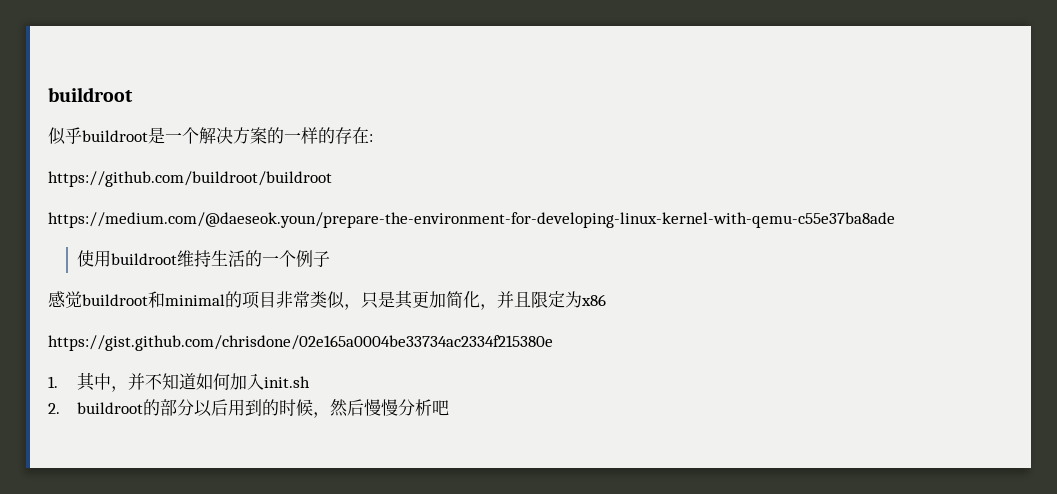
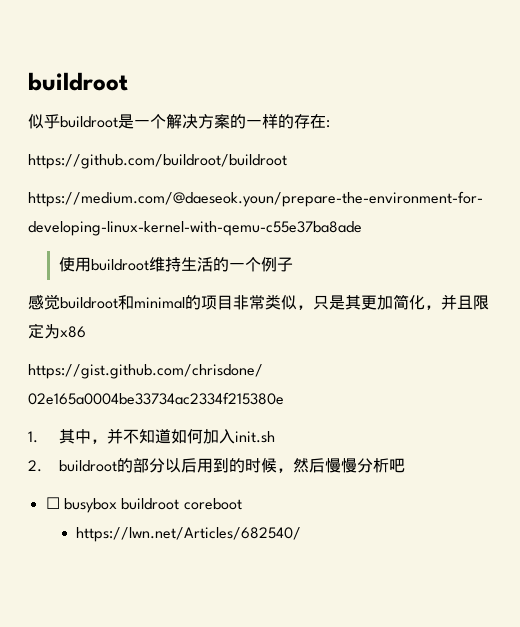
(450, 408) none -> [45,497,242,513] [76,527,302,542] // ☐ busybox buildroot coreboot // https://lwn.net/Articles/682540/

